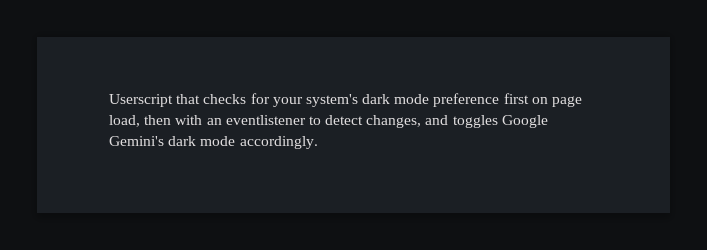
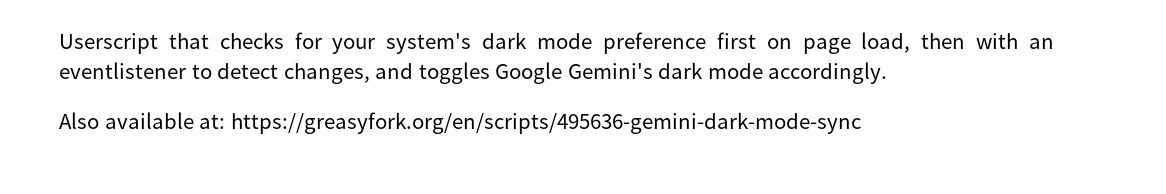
(318, 142) none -> [59,112,861,134] // Also available at: https://greasyfork.org/en/scripts/495636-gemini-dark-mode-sync

